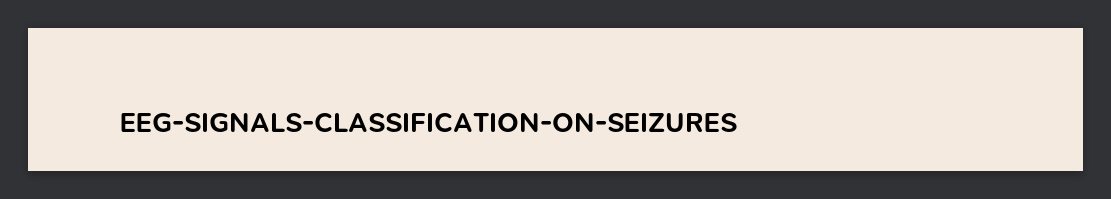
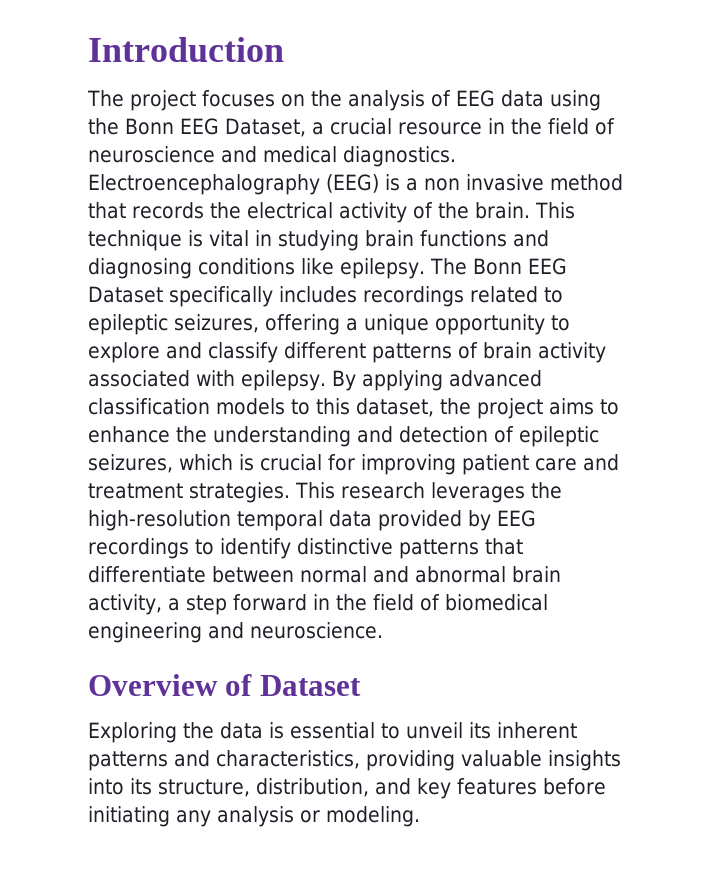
[120,112,737,133] EEG-SIGNALS-CLASSIFICATION-ON-SEIZURES -> [88,37,284,62] [87,90,601,111] [88,118,615,137] [88,146,456,167] [88,174,623,195] [88,202,575,223] [88,230,549,251] [88,258,567,279] [88,286,563,307] [88,314,570,335] [88,342,606,363] [88,370,542,391] [88,398,619,419] [88,426,599,447] [88,454,619,475] [88,482,562,503] [88,510,536,531] [88,538,523,559] [88,566,561,583] [88,594,548,615] [88,622,383,643] [88,674,361,696] [88,722,577,743] [88,750,621,771] [88,778,606,799] [88,806,420,827] Introduction // The project focuses on the analysis of EEG data using the Bonn EEG Dataset, a crucial resource in the field of neuroscience and medical diagnostics. Electroencephalography (EEG) is a non invasive method that records the electrical activity of the brain. This technique is vital in studying brain functions and diagnosing conditions like epilepsy. The Bonn EEG Dataset specifically includes recordings related to epileptic seizures, offering a unique opportunity to explore and classify different patterns of brain activity associated with epilepsy. By applying advanced classification models to this dataset, the project aims to enhance the understanding and detection of epileptic seizures, which is crucial for improving patient care and treatment strategies. This research leverages the high-resolution temporal data provided by EEG recordings to identify distinctive patterns that differentiate between normal and abnormal brain activity, a step forward in the field of biomedical engineering and neuroscience. // Overview of Dataset // Exploring the data is essential to unveil its inherent patterns and characteristics, providing valuable insights into its structure, distribution, and key features before initiating any analysis or modeling.

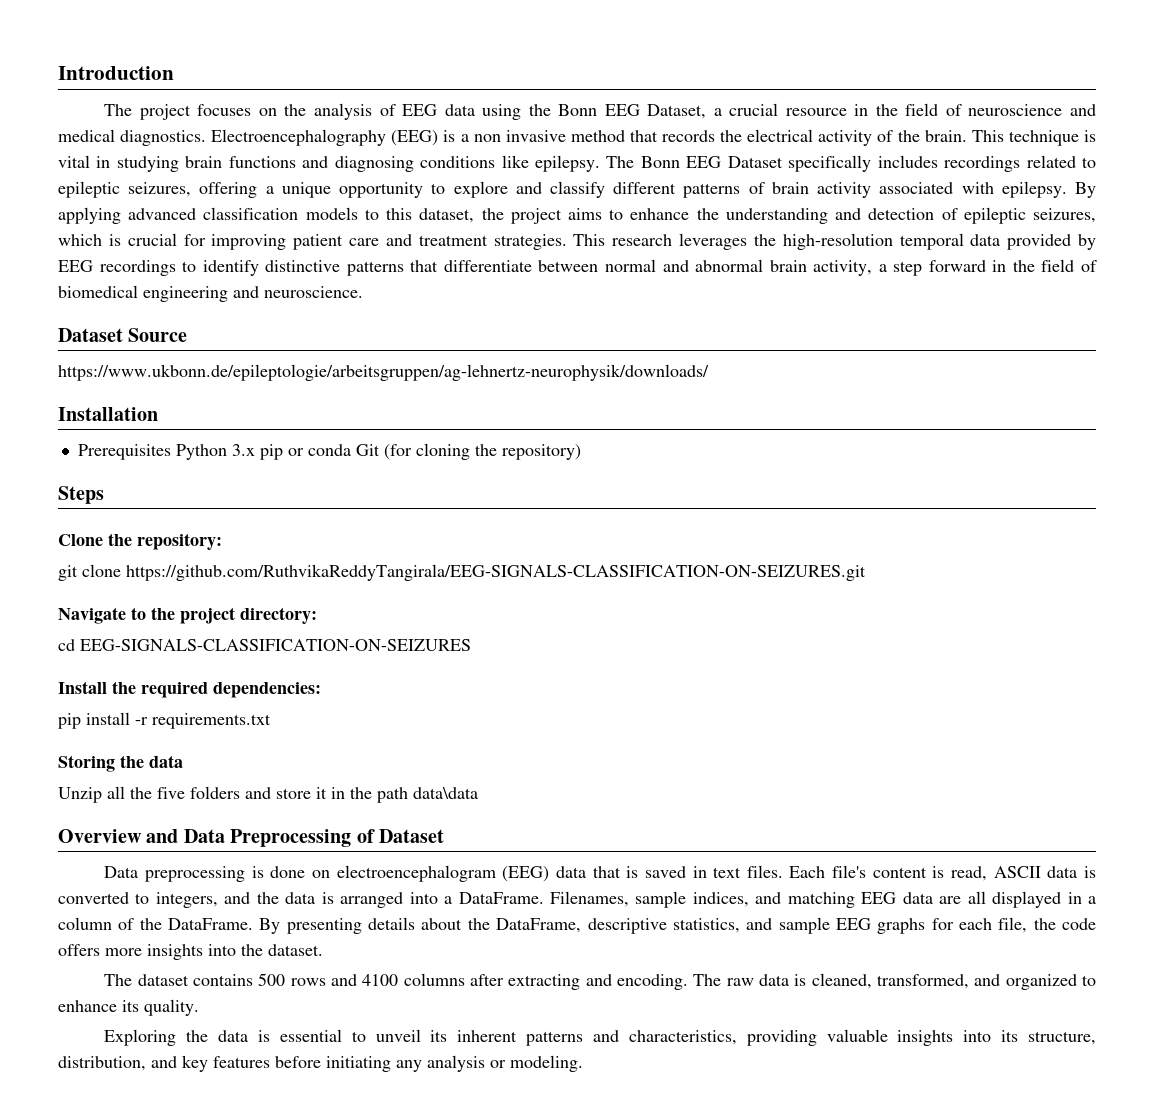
[88,674,361,696] Overview of Dataset -> [58,328,188,342] [58,364,709,381] [58,407,158,421] [77,443,581,460] [58,486,104,504] [58,533,222,550] [58,564,866,581] [58,607,317,624] [58,639,471,651] [58,681,321,698] [58,712,271,729] [58,755,183,772] [58,786,478,803] [58,829,444,847] [104,865,1097,882] [58,891,1097,908] [58,917,1097,934] [58,944,323,960] [104,973,1096,990] [58,999,199,1016] Dataset Source // https://www.ukbonn.de/epileptologie/arbeitsgruppen/ag-lehnertz-neurophysik/downloads/ // Installation // Prerequisites Python 3.x pip or conda Git (for cloning the repository) // Steps // Clone the repository: // git clone https://github.com/RuthvikaReddyTangirala/EEG-SIGNALS-CLASSIFICATION-ON-SEIZURES.git // Navigate to the project directory: // cd EEG-SIGNALS-CLASSIFICATION-ON-SEIZURES // Install the required dependencies: // pip install -r requirements.txt // Storing the data // Unzip all the five folders and store it in the path data\data // Overview and Data Preprocessing of Dataset // Data preprocessing is done on electroencephalogram (EEG) data that is saved in text files. Each file's content is read, ASCII data is converted to integers, and the data is arranged into a DataFrame. Filenames, sample indices, and matching EEG data are all displayed in a column of the DataFrame. By presenting details about the DataFrame, descriptive statistics, and sample EEG graphs for each file, the code offers more insights into the dataset. // The dataset contains 500 rows and 4100 columns after extracting and encoding. The raw data is cleaned, transformed, and organized to enhance its quality.

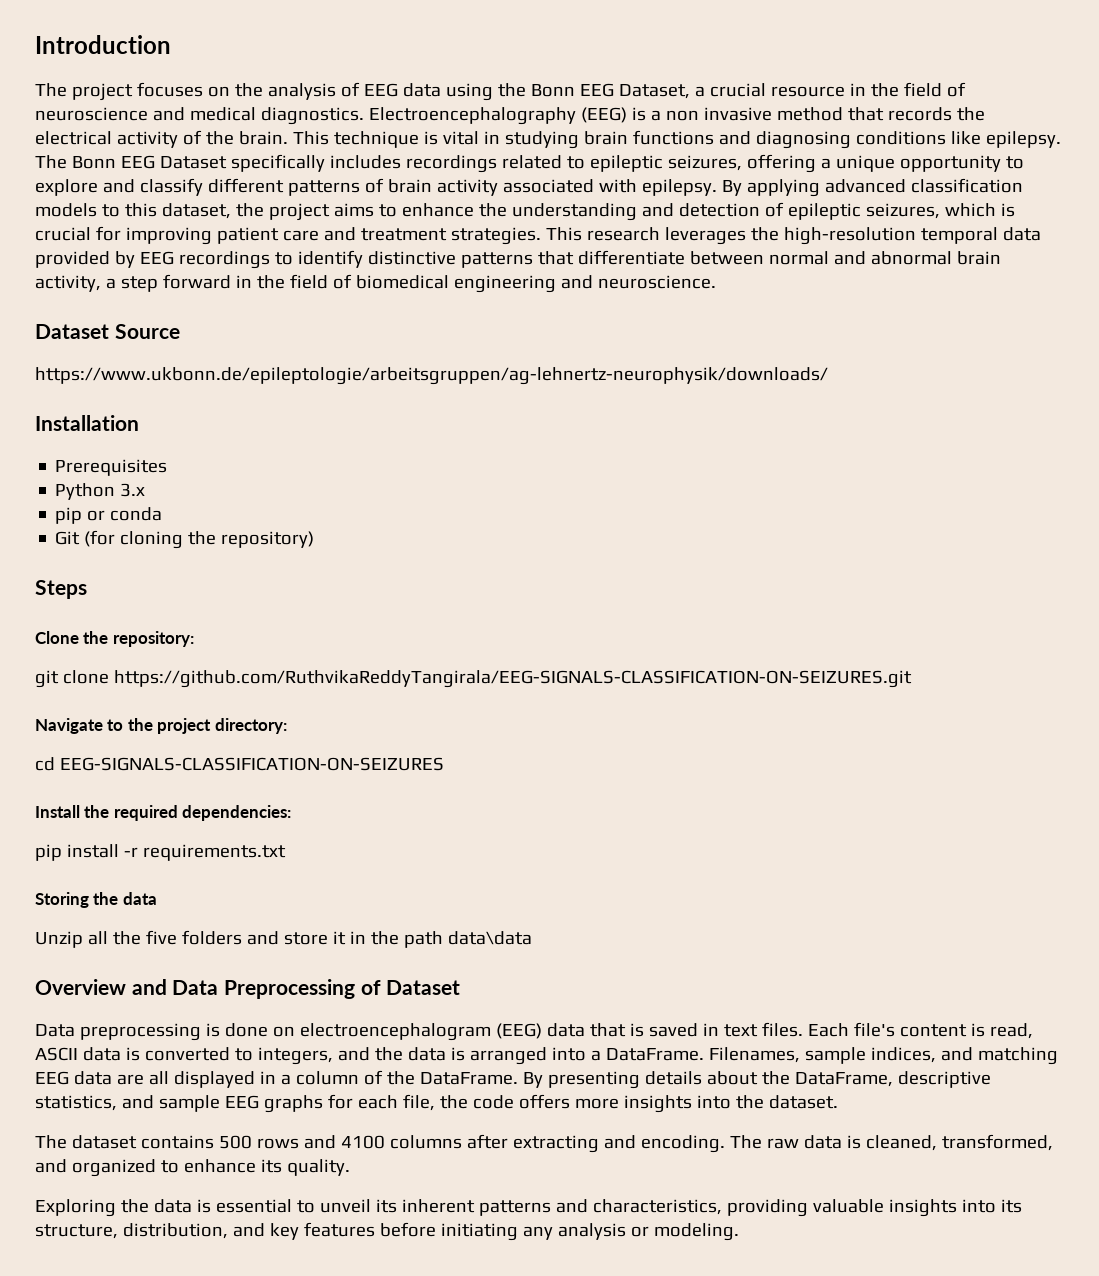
(171, 452) none -> (168, 467) //
(255, 450) none -> (146, 490) //
(351, 450) none -> (163, 514) //

